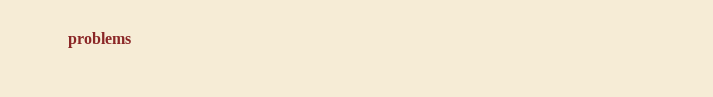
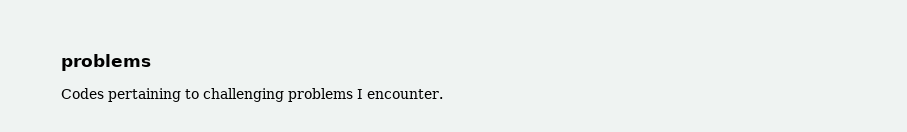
[68,32,131,48] problems -> [61,54,151,71] [61,88,443,102] problems // Codes pertaining to challenging problems I encounter.

